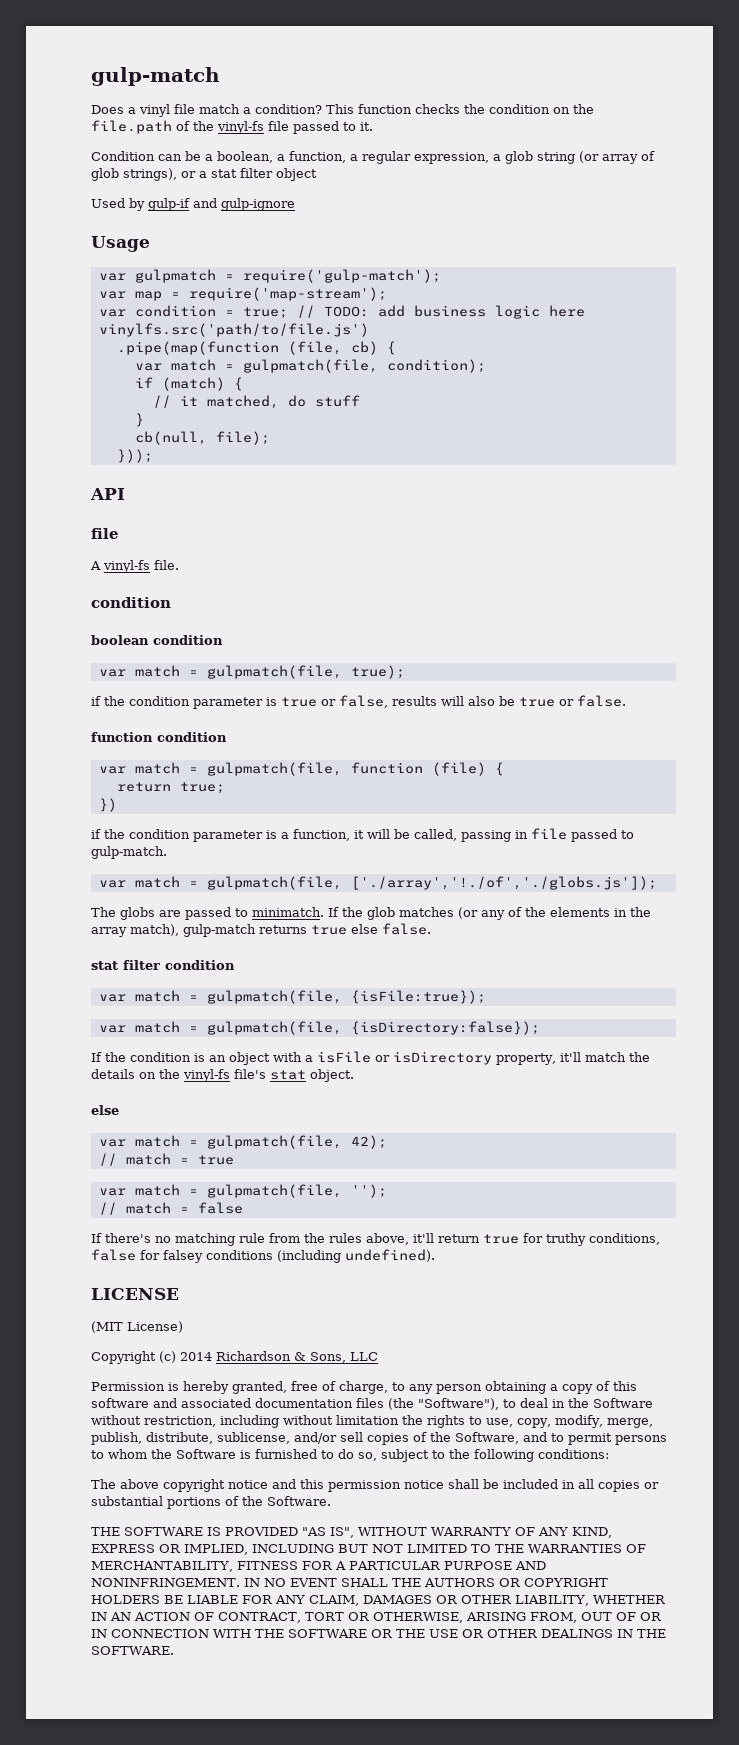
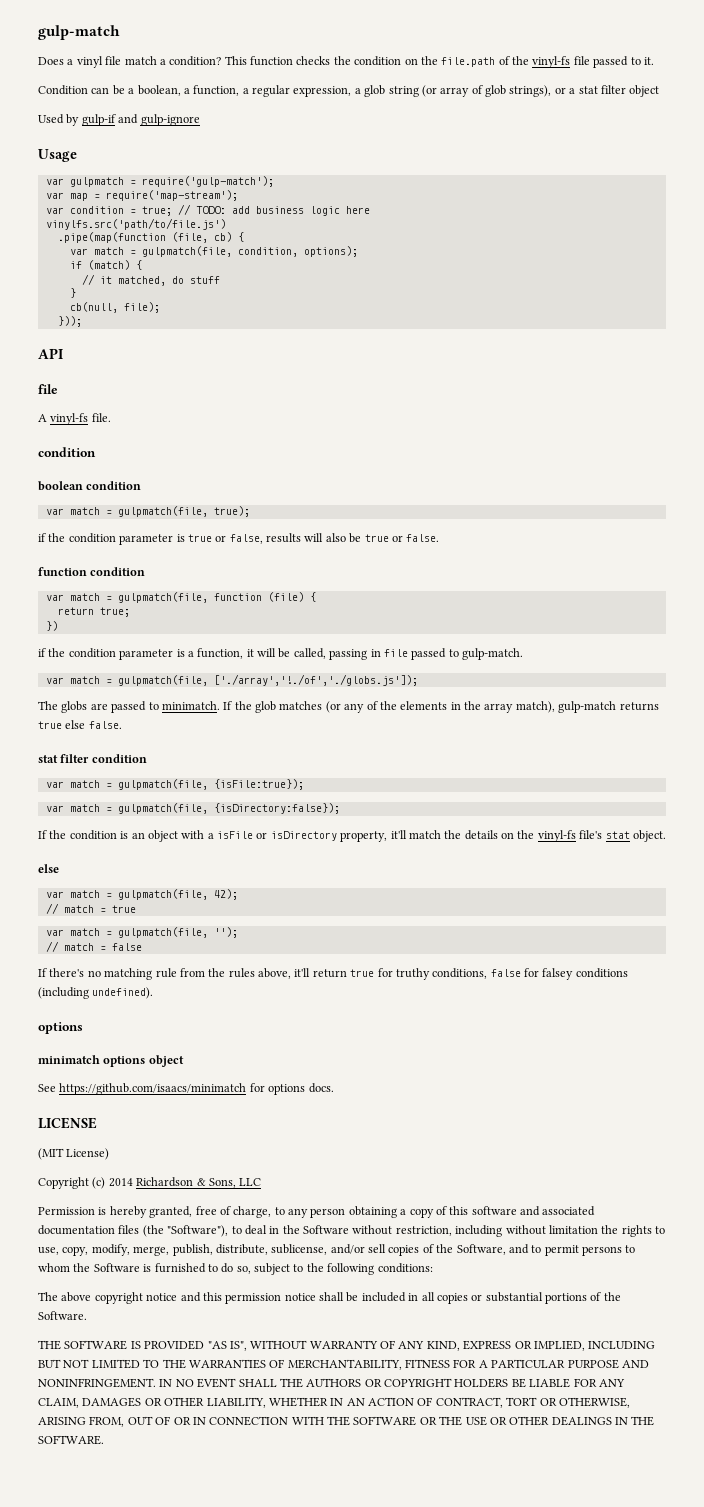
[386,359,486,373] condition); -> [237,246,358,257] condition, options);
(435, 1255) none -> [38,1022,83,1034] [38,1055,184,1067] [38,1083,334,1095] // options // minimatch options object // See https://github.com/isaacs/minimatch for options docs.

